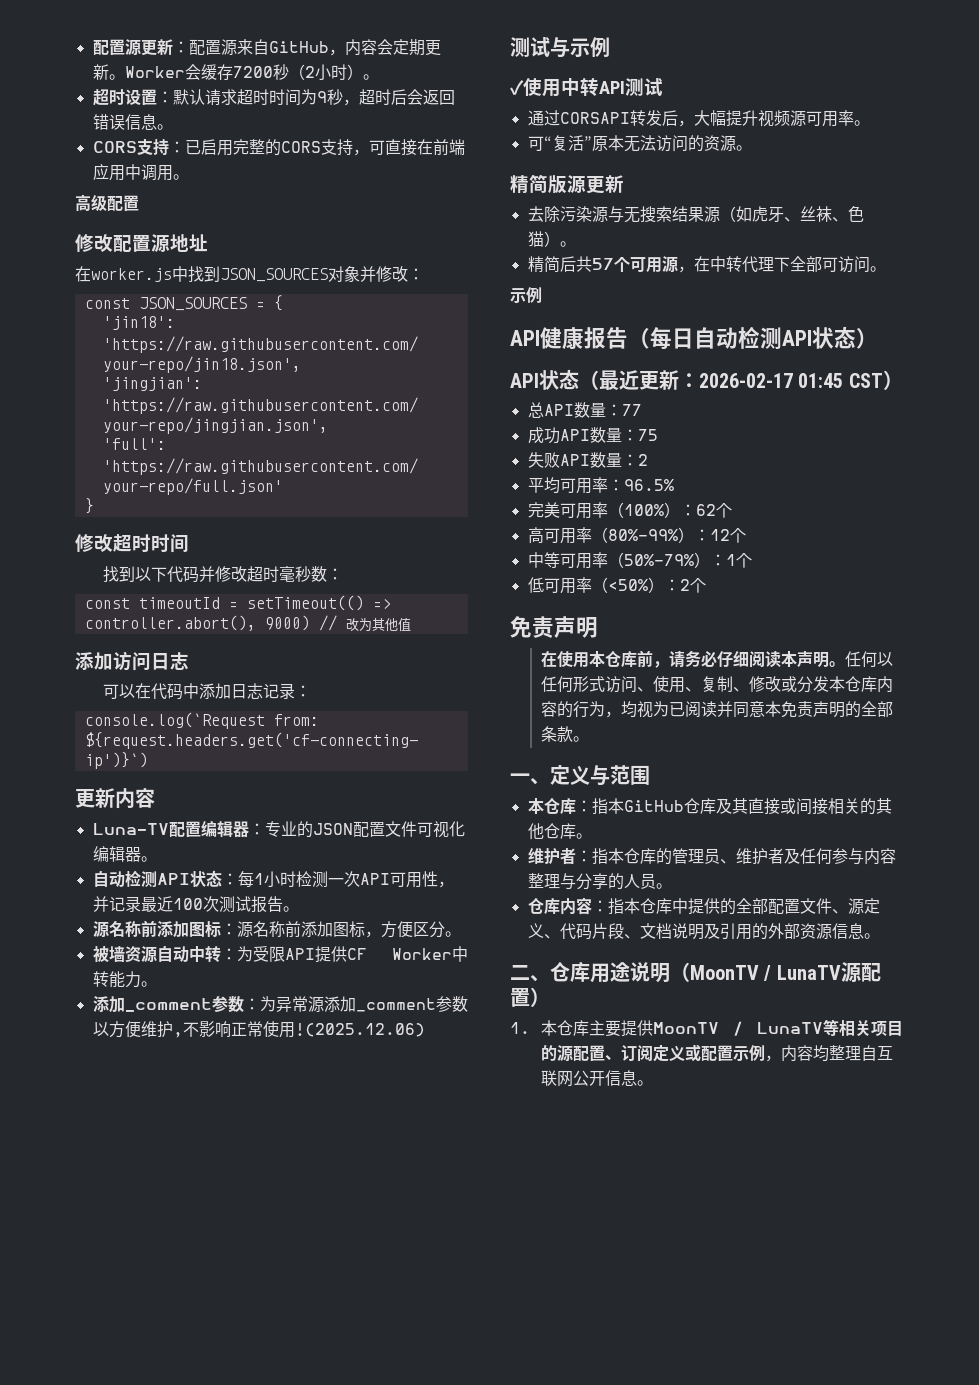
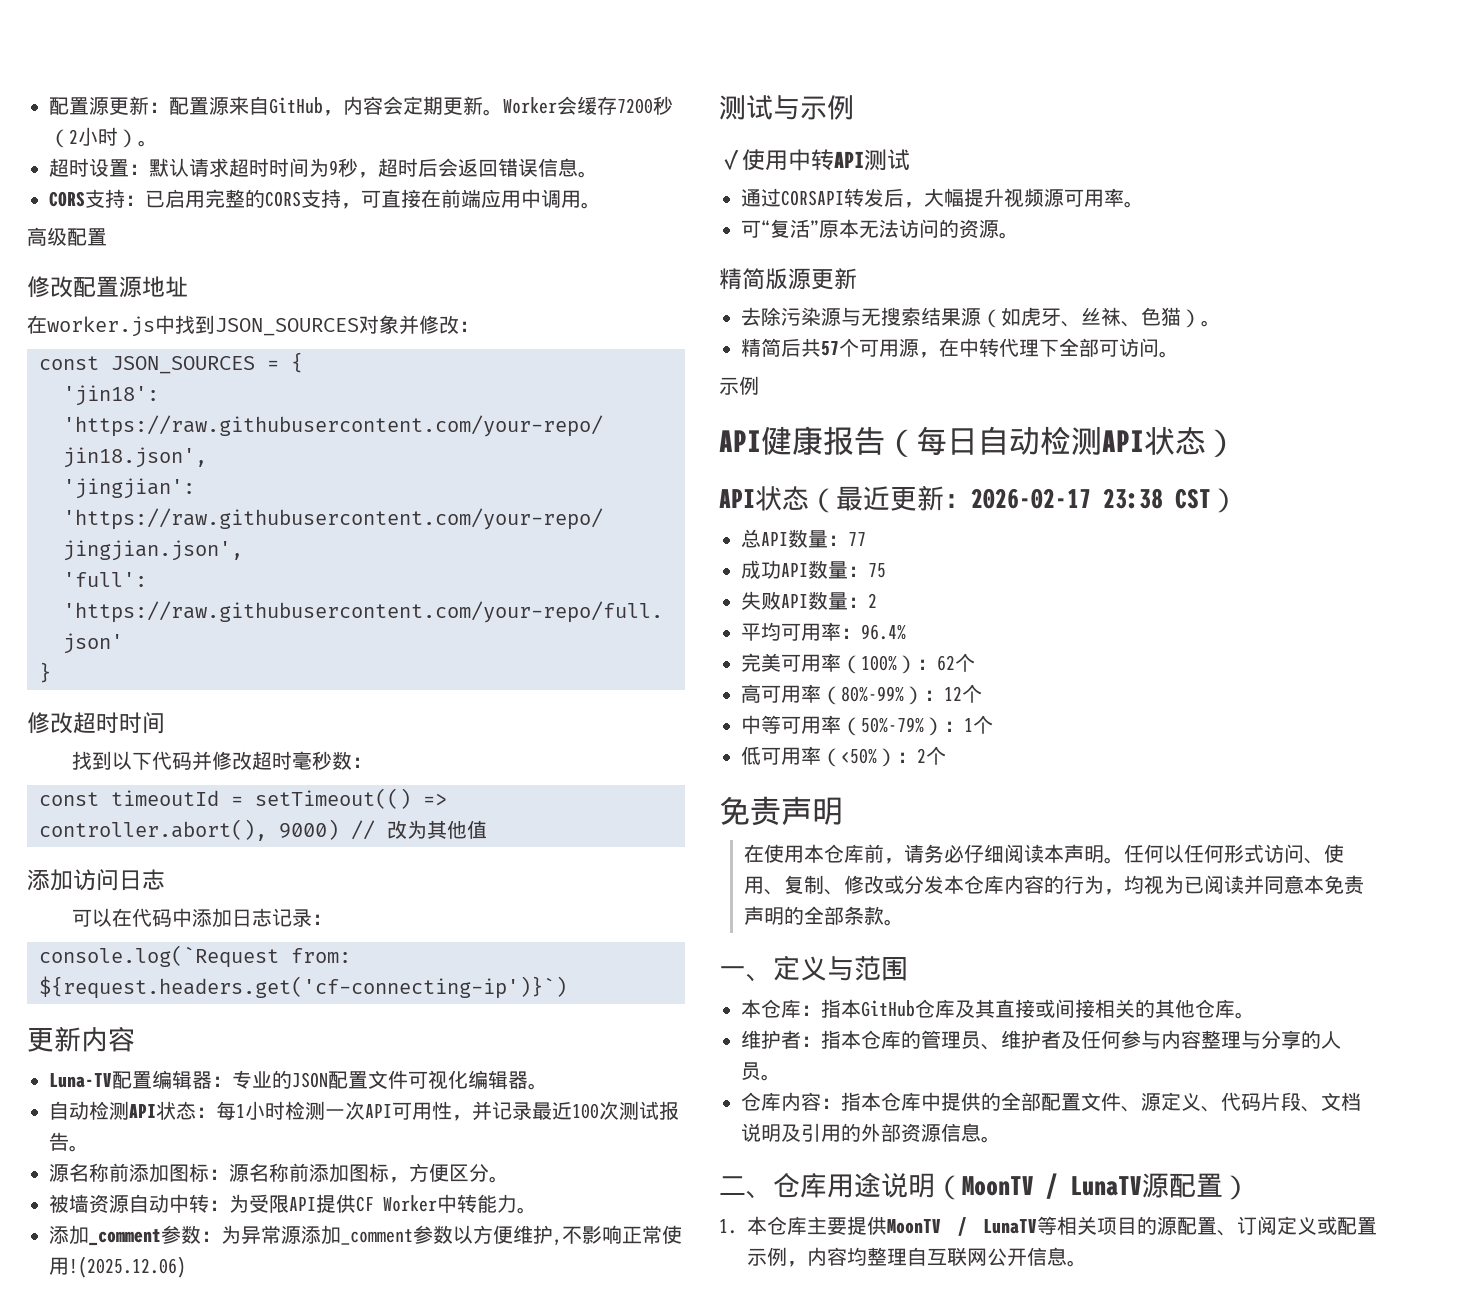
[798,373,844,388] 01:45 -> [1103,488,1163,509] 23:38
[623,479,674,491] 96.5% -> [861,624,906,640] 96.4%

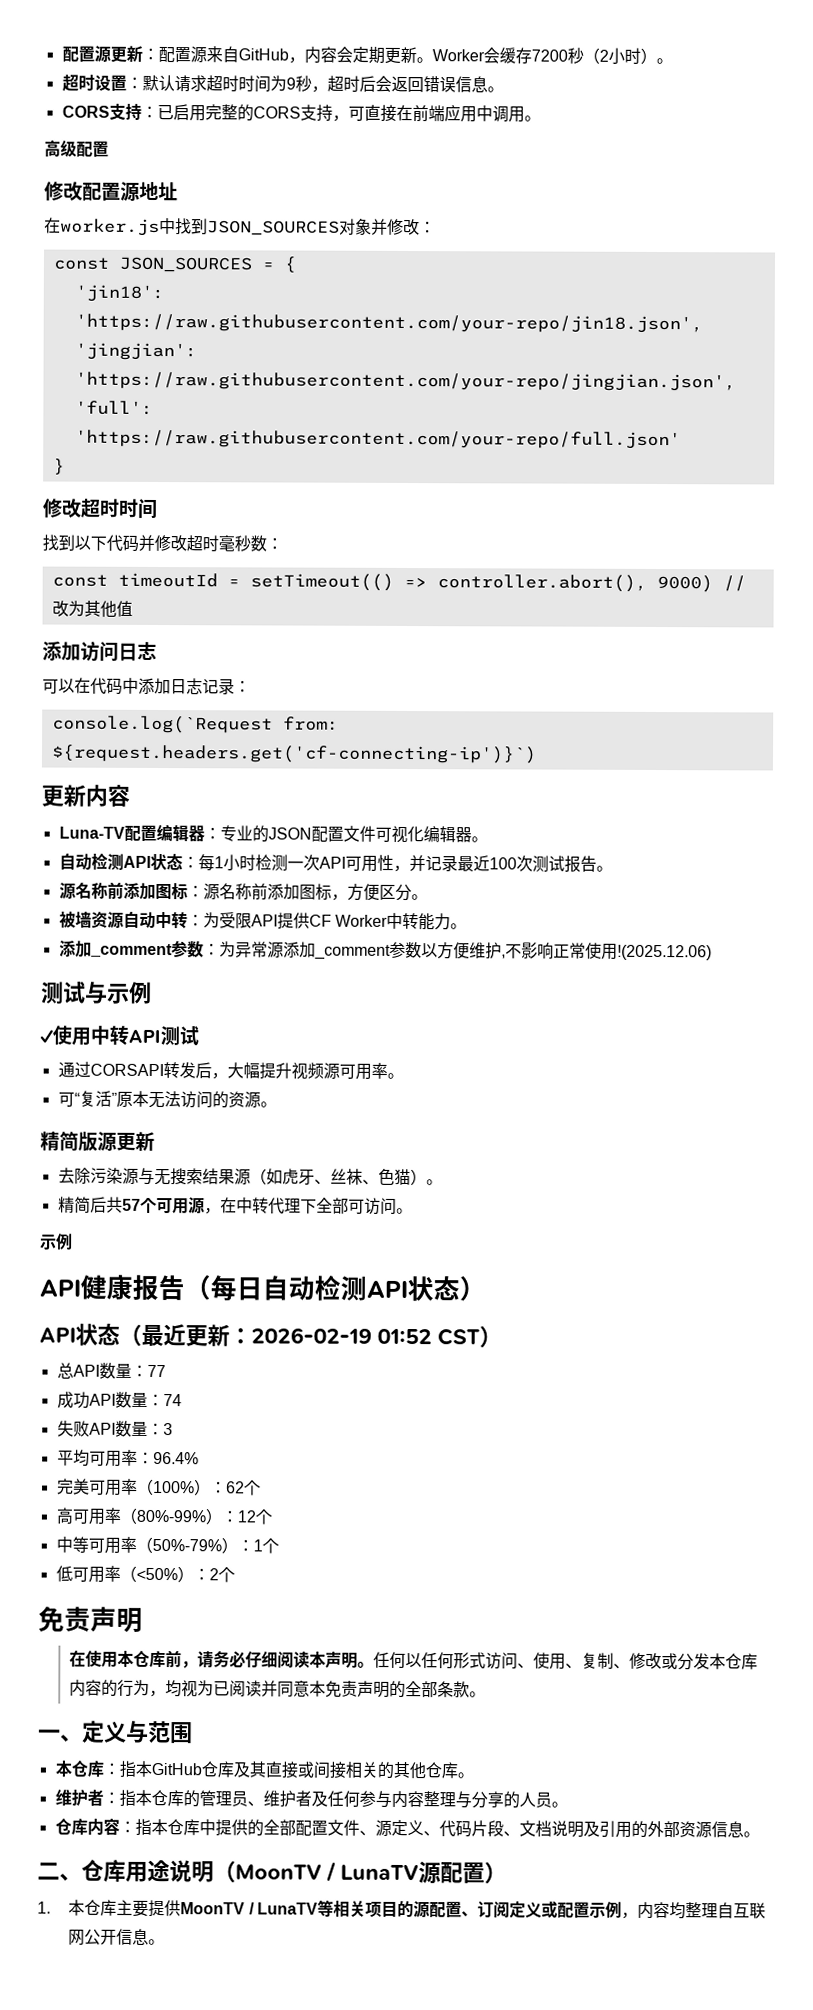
[971,488,1163,509] 2026-02-17 23:38 -> [251,1327,432,1345] 2026-02-19 01:52
[868,563,886,578] 75 -> [162,1394,182,1407] 74
[868,593,877,608] 2 -> [162,1423,173,1436] 3

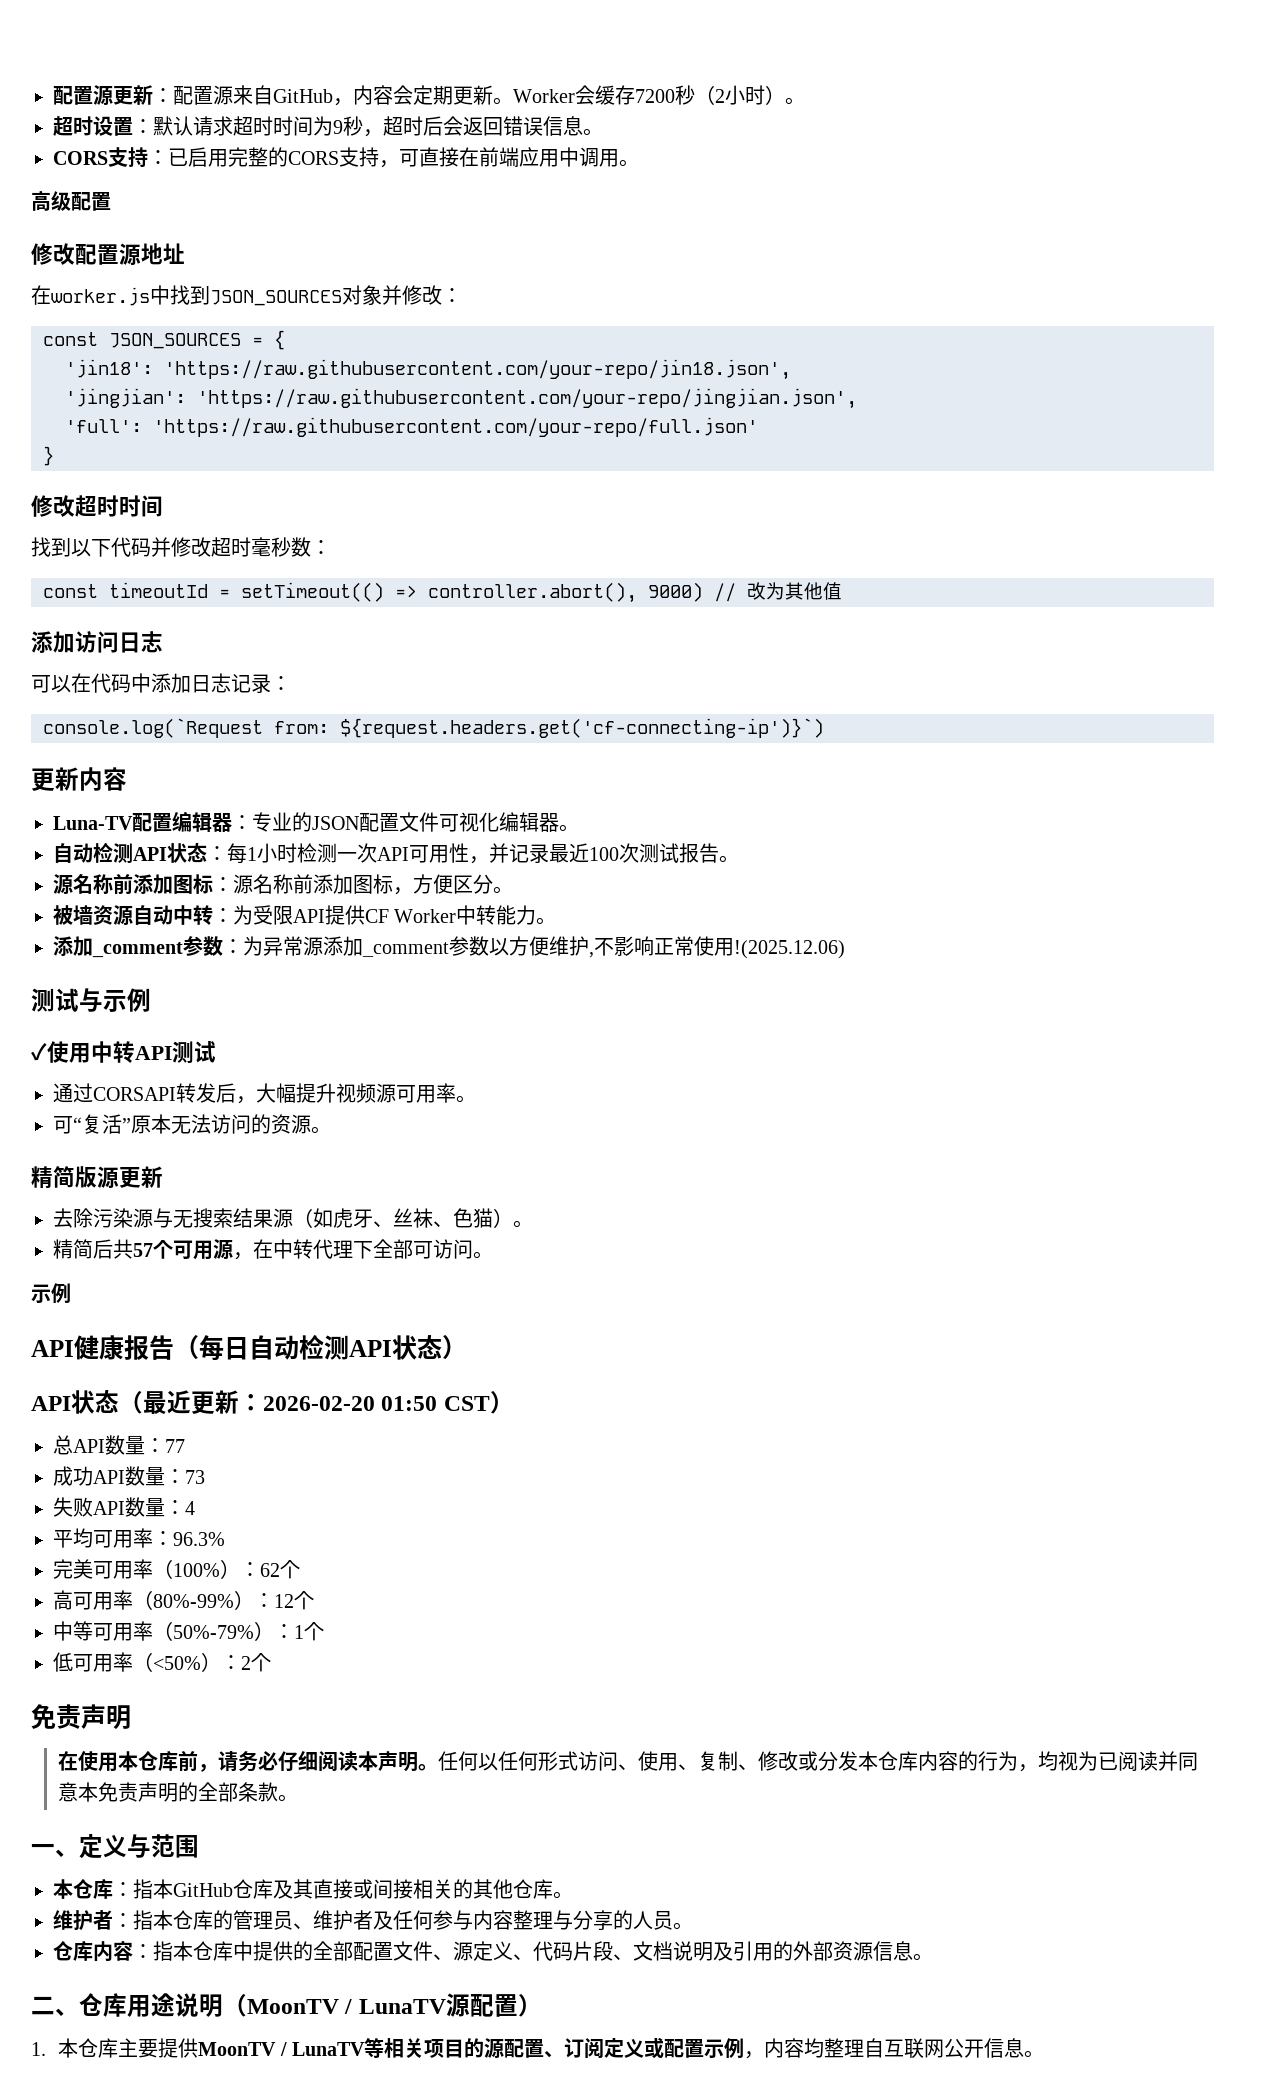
[251,1327,432,1345] 2026-02-19 01:52 -> [263,1396,438,1411] 2026-02-20 01:50
[162,1394,182,1407] 74 -> [185,1470,205,1484] 73
[162,1423,173,1436] 3 -> [185,1501,195,1515] 4
[152,1451,199,1465] 96.4% -> [173,1532,225,1546] 96.3%

